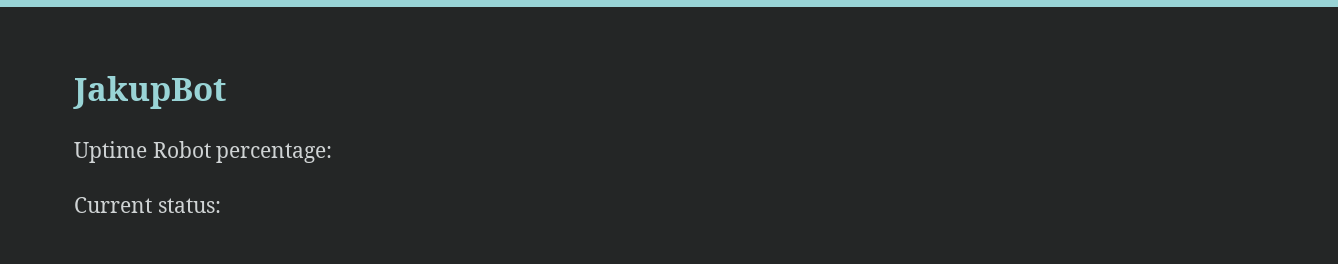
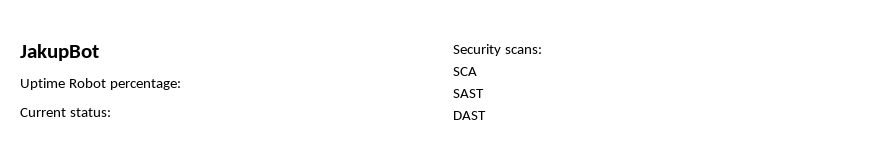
(221, 205) none -> [453,44,542,56] [453,67,477,76] [453,89,484,98] [453,111,486,120] // Security scans: // SCA // SAST // DAST

